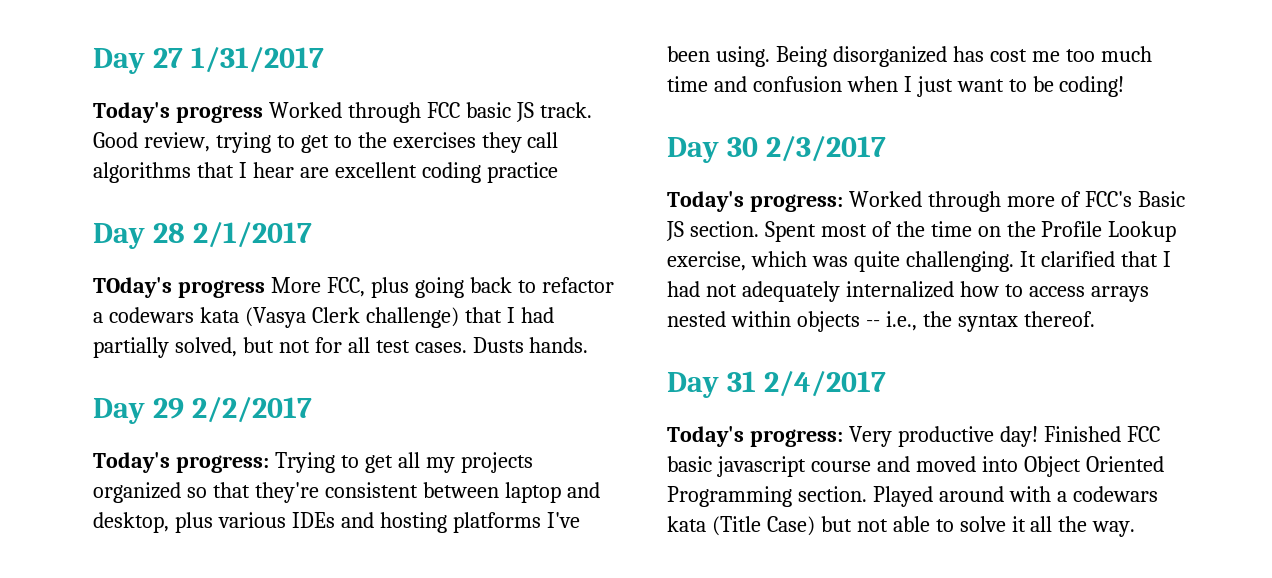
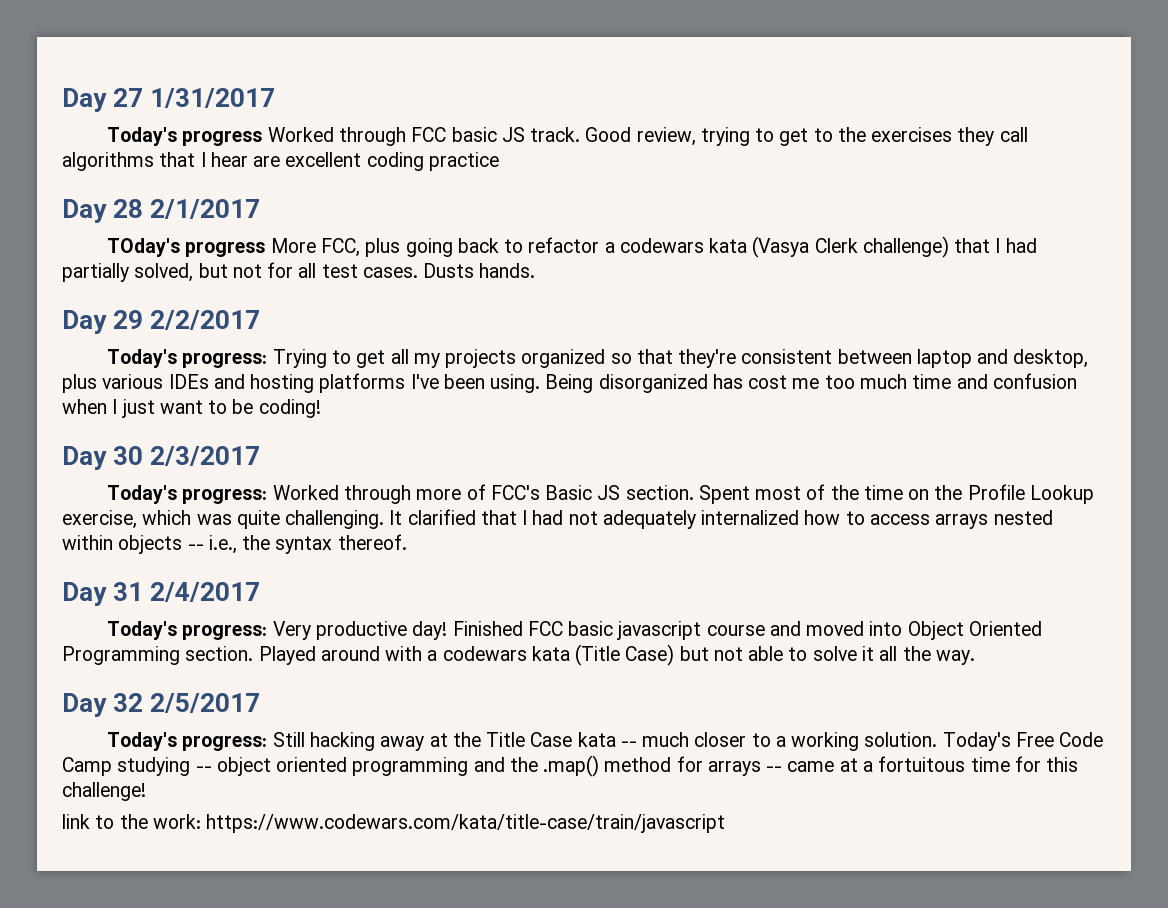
(1136, 529) none -> [62,693,261,717] [107,732,1104,751] [62,755,1079,777] [62,782,146,801] [62,814,726,833] // Day 32 2/5/2017 // Today's progress: Still hacking away at the Title Case kata -- much closer to a working solution. Today's Free Code Camp studying -- object oriented programming and the .map() method for arrays -- came at a fortuitous time for this challenge! // link to the work: https://www.codewars.com/kata/title-case/train/javascript

